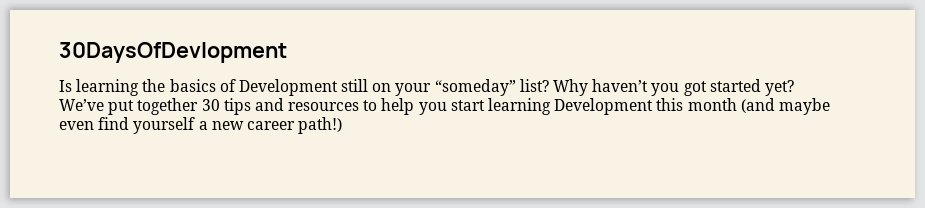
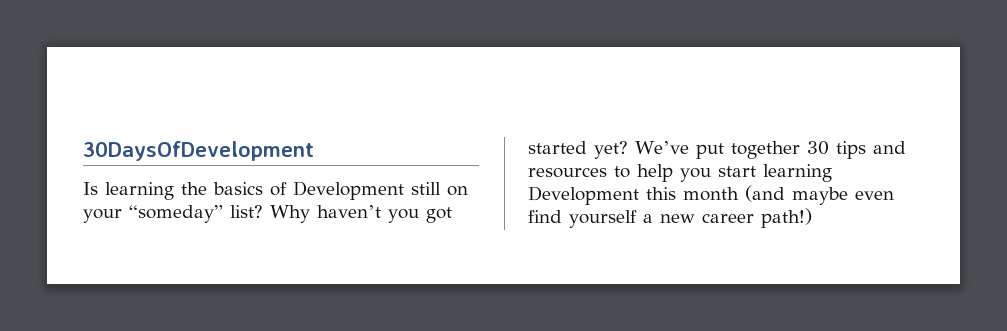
[59,42,287,63] 30DaysOfDevlopment -> [83,141,314,161] 30DaysOfDevelopment

